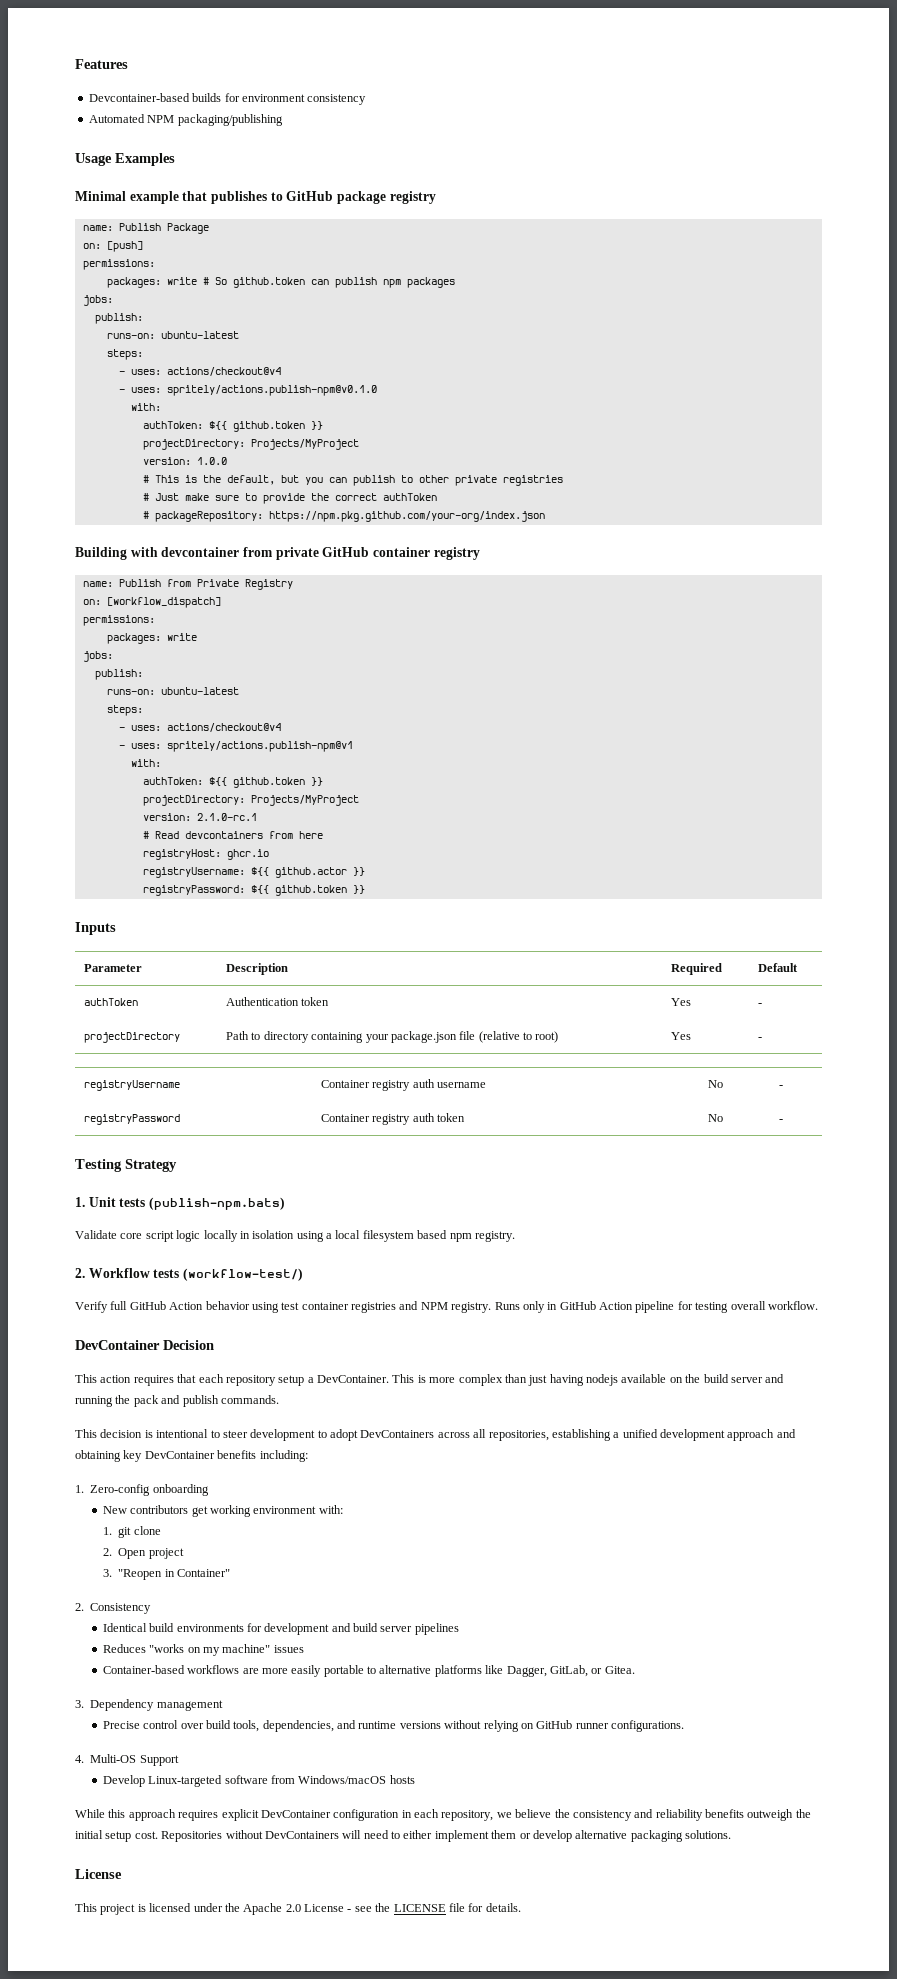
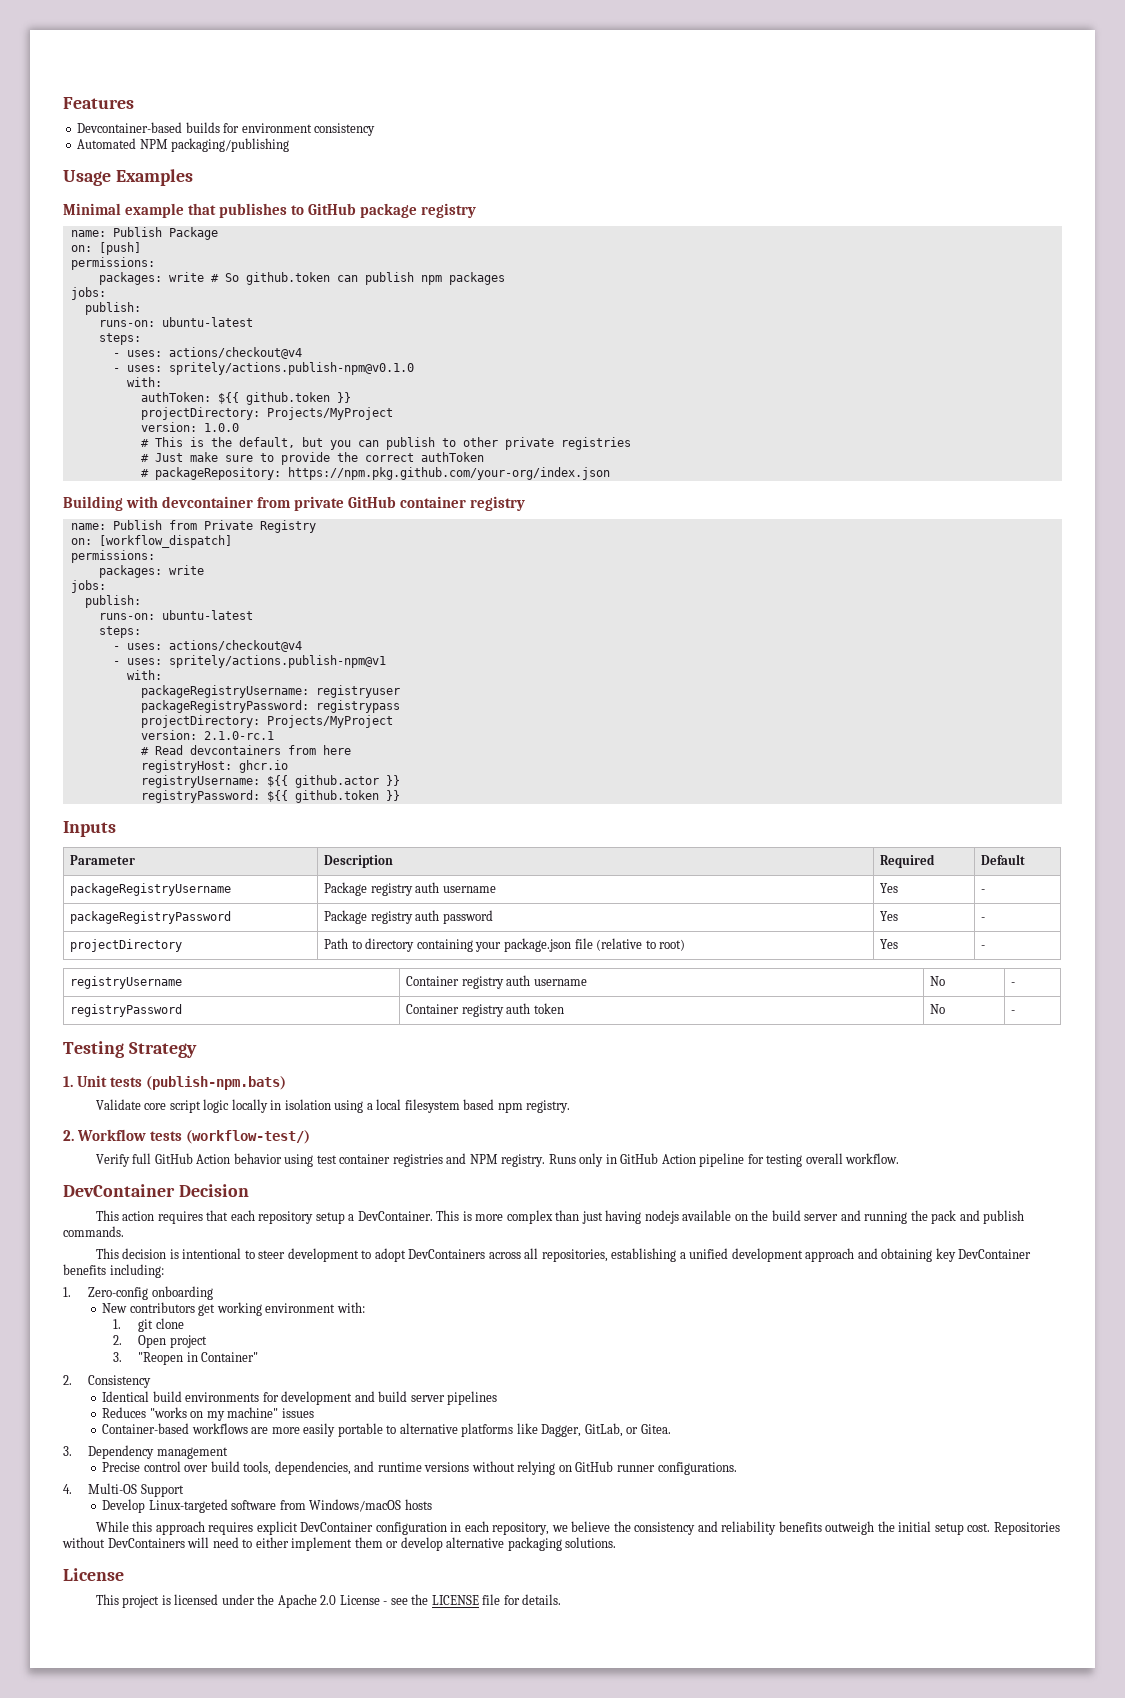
[142,777,323,788] authToken: ${{ github.token }} -> [140,685,400,698] [140,700,400,713] packageRegistryUsername: registryuser // packageRegistryPassword: registrypass
[84,998,139,1006] [226,997,330,1006] authToken | Authentication token -> [70,883,232,896] [324,882,496,896] [880,883,899,893] [981,889,986,893] [70,911,232,924] [324,910,493,924] packageRegistryUsername | Package registry auth username | Yes | - // packageRegistryPassword | Package registry auth password

